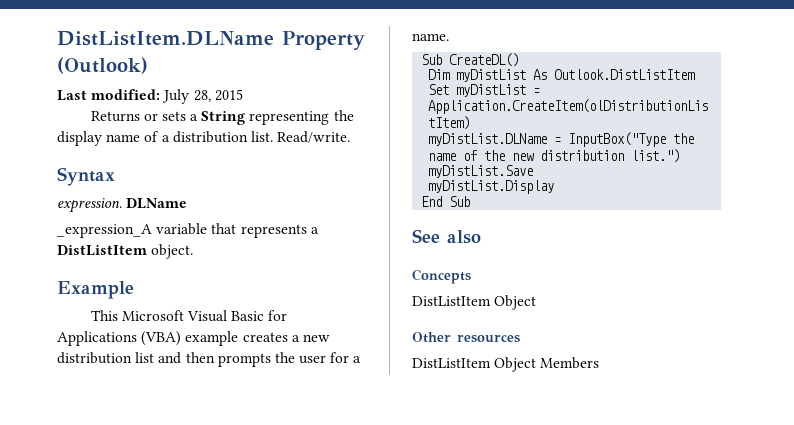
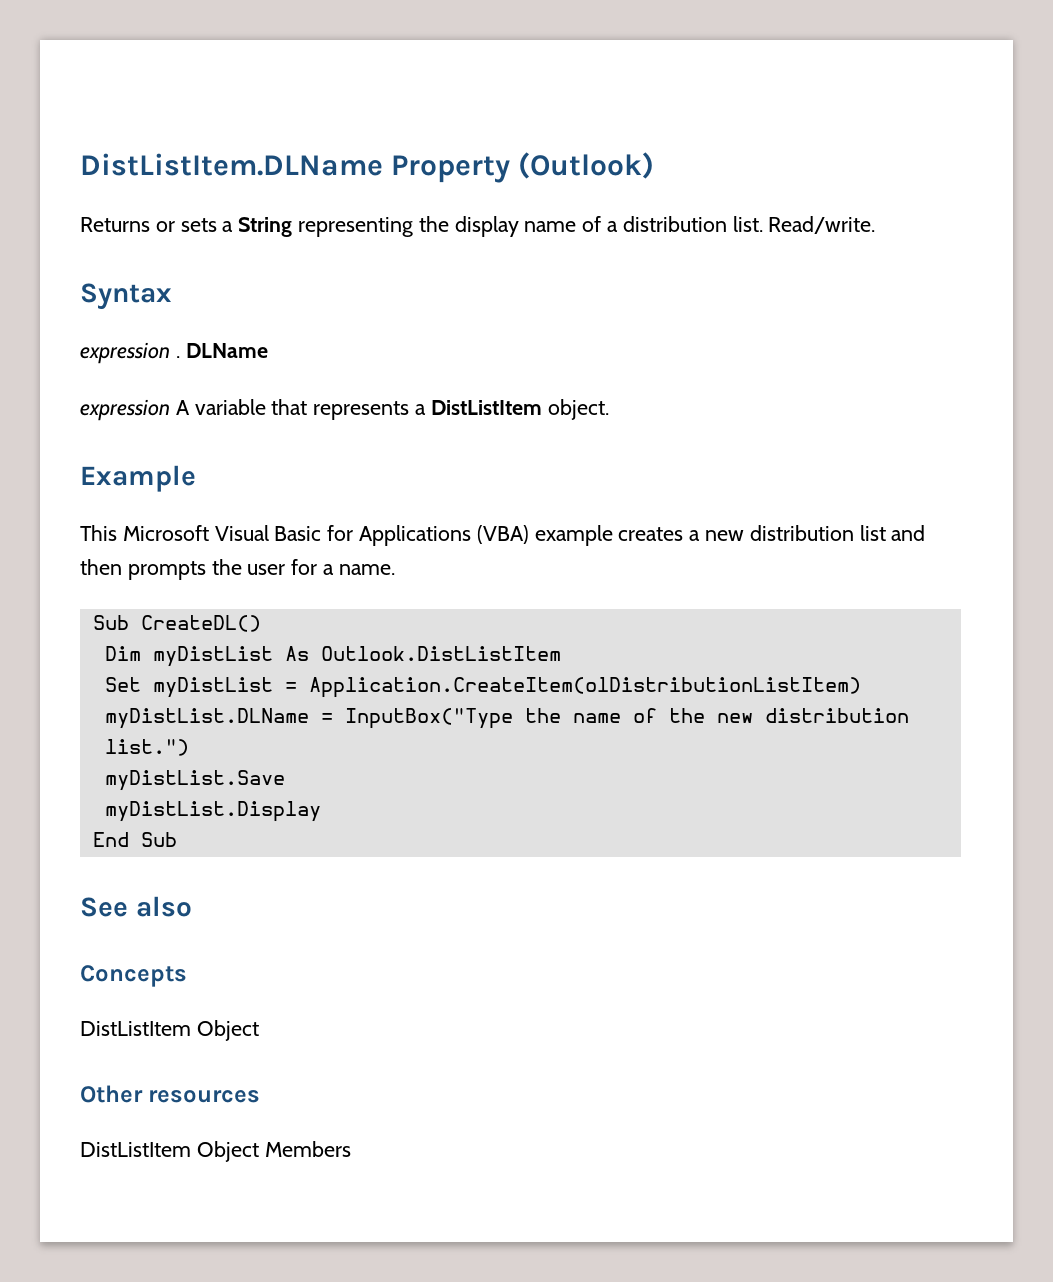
[57,89,243,104] // Last modified: July 28, 2015 -> (655, 165) none
[57,198,122,213] expression. -> [80,342,180,364] expression .
[57,224,152,238] _expression_A -> [80,399,190,421] expression A

